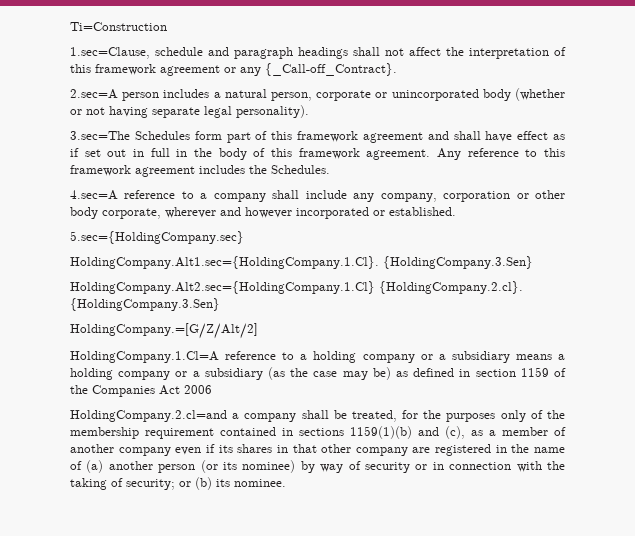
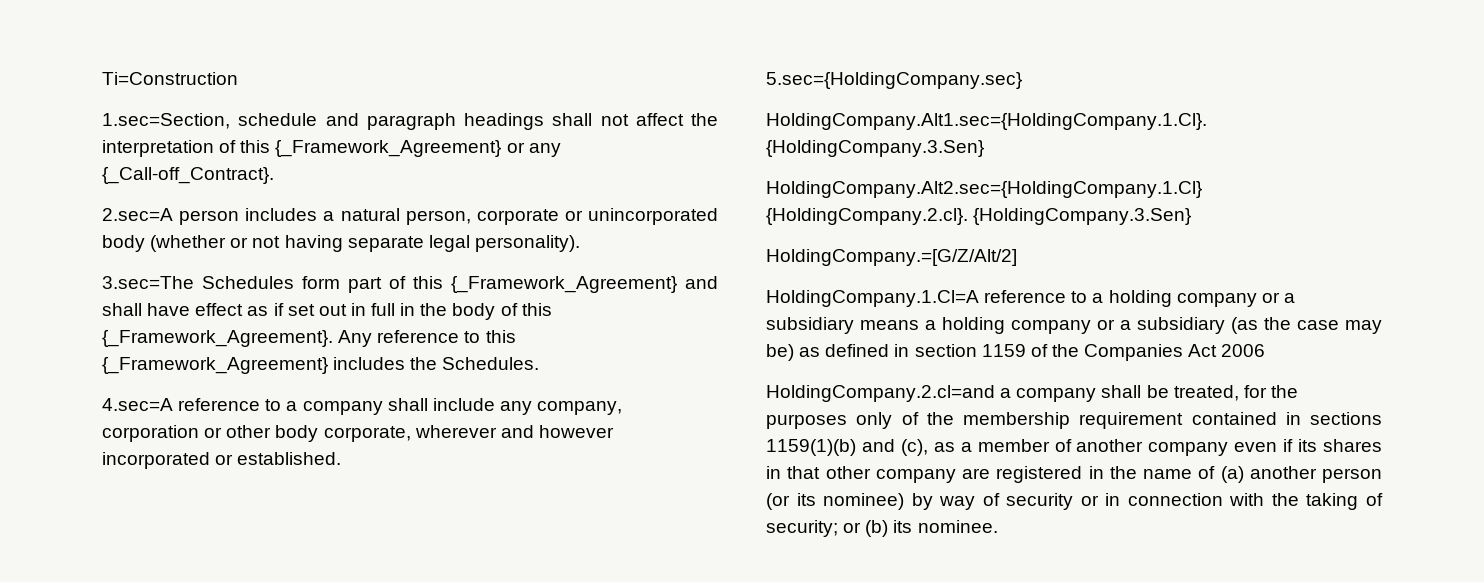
[70,47,150,59] 1.sec=Clause, -> [102,113,230,129] 1.sec=Section,
[95,64,220,76] framework agreement -> [275,140,502,157] {_Framework_Agreement}
[297,131,423,143] framework agreement -> [451,276,677,293] {_Framework_Agreement}
[298,148,431,160] framework agreement. -> [102,330,333,347] {_Framework_Agreement}.
[70,165,195,177] framework agreement -> [102,357,328,374] {_Framework_Agreement}

